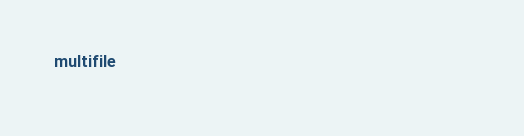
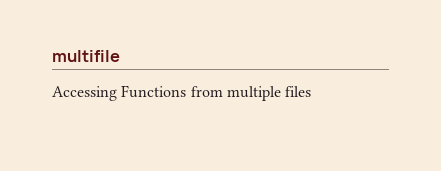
(116, 61) none -> [52,85,312,101] // Accessing Functions from multiple files

